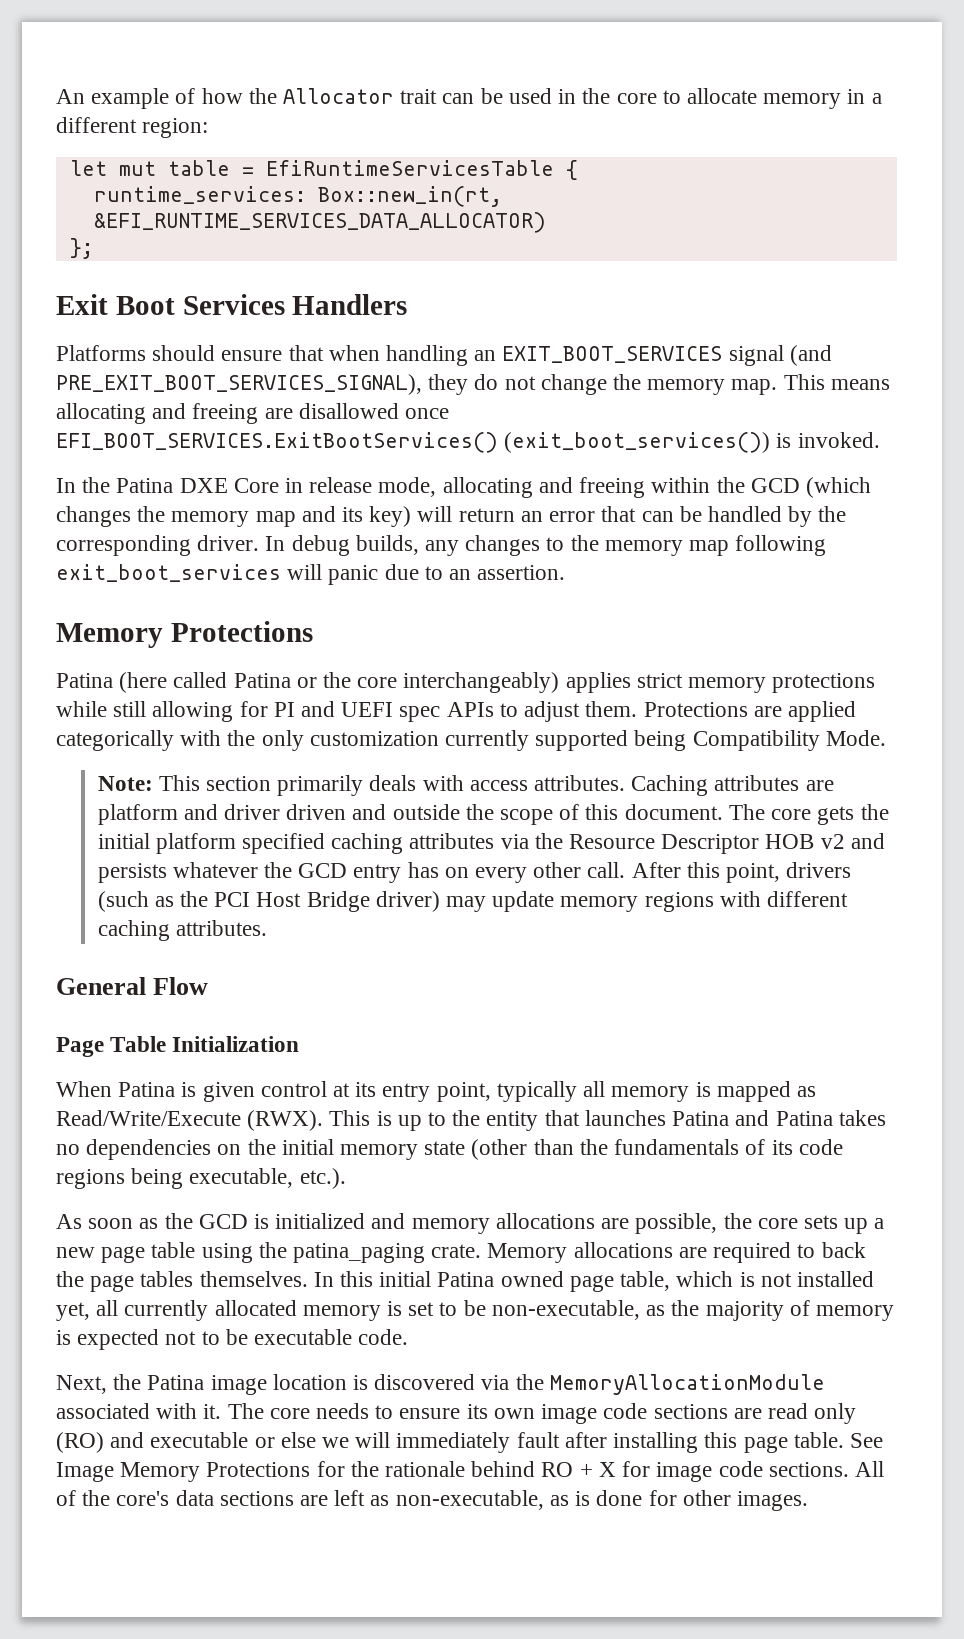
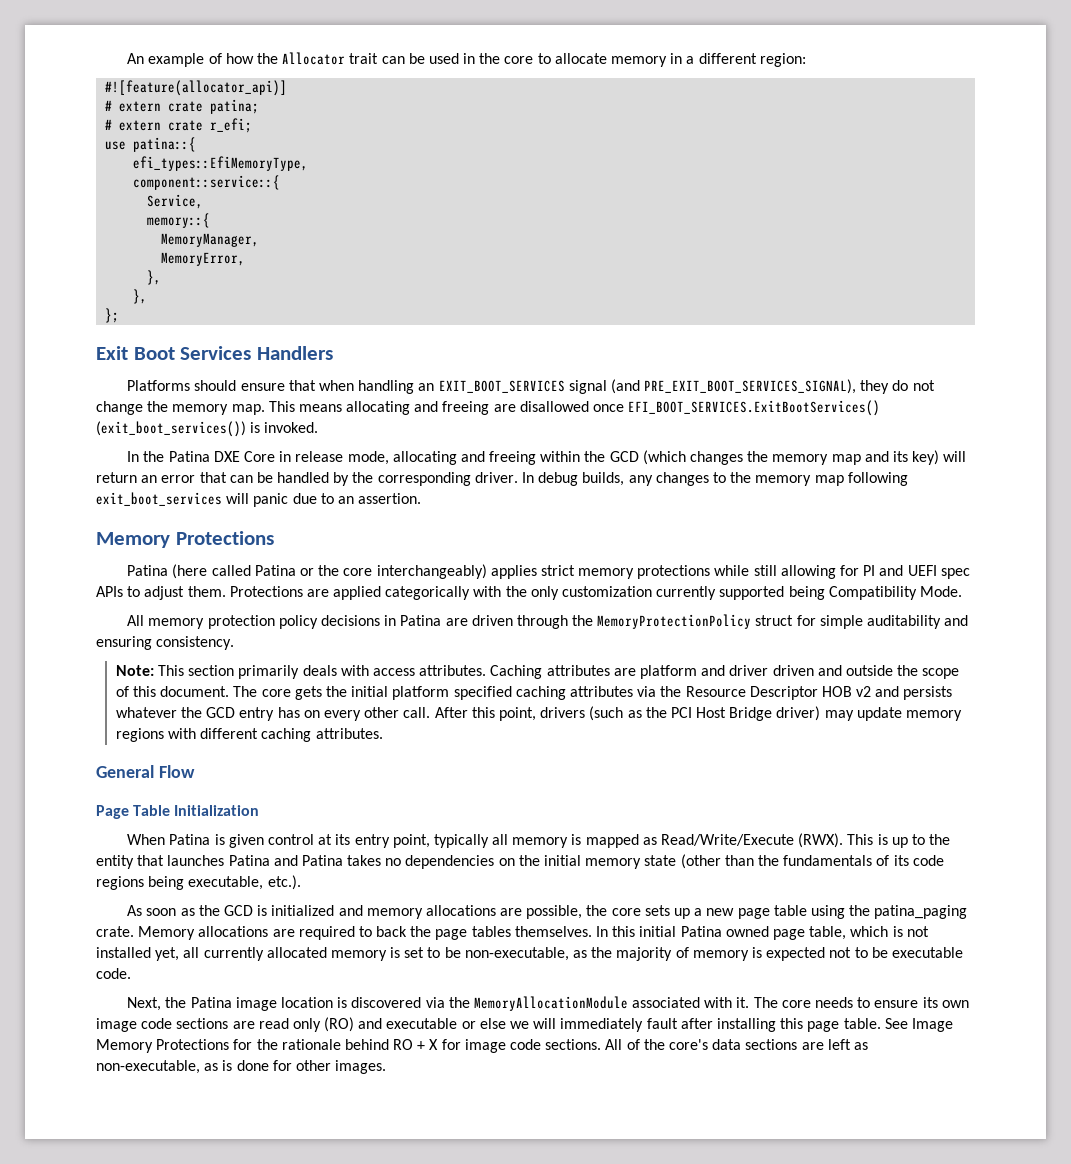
[69,160,578,180] [93,186,502,207] [93,212,546,233] let mut table = EfiRuntimeServicesTable { // runtime_services: Box::new_in(rt, &EFI_RUNTIME_SERVICES_DATA_ALLOCATOR) -> [105,80,288,96] [105,99,260,114] [105,118,253,133] [105,137,197,152] [133,156,309,171] [133,175,281,190] [147,194,204,209] [147,213,211,228] [161,233,260,247] [161,252,246,266] [147,270,162,285] [133,289,148,304] #![feature(allocator_api)] // # extern crate patina; // # extern crate r_efi; // use patina::{ // efi_types::EfiMemoryType, // component::service::{ // Service, // memory::{ // MemoryManager, // MemoryError, // }, // },
(886, 738) none -> [127,614,969,629] [96,636,235,650] // All memory protection policy decisions in Patina are driven through the MemoryProtectionPolicy struct for simple auditability and ensuring consistency.

